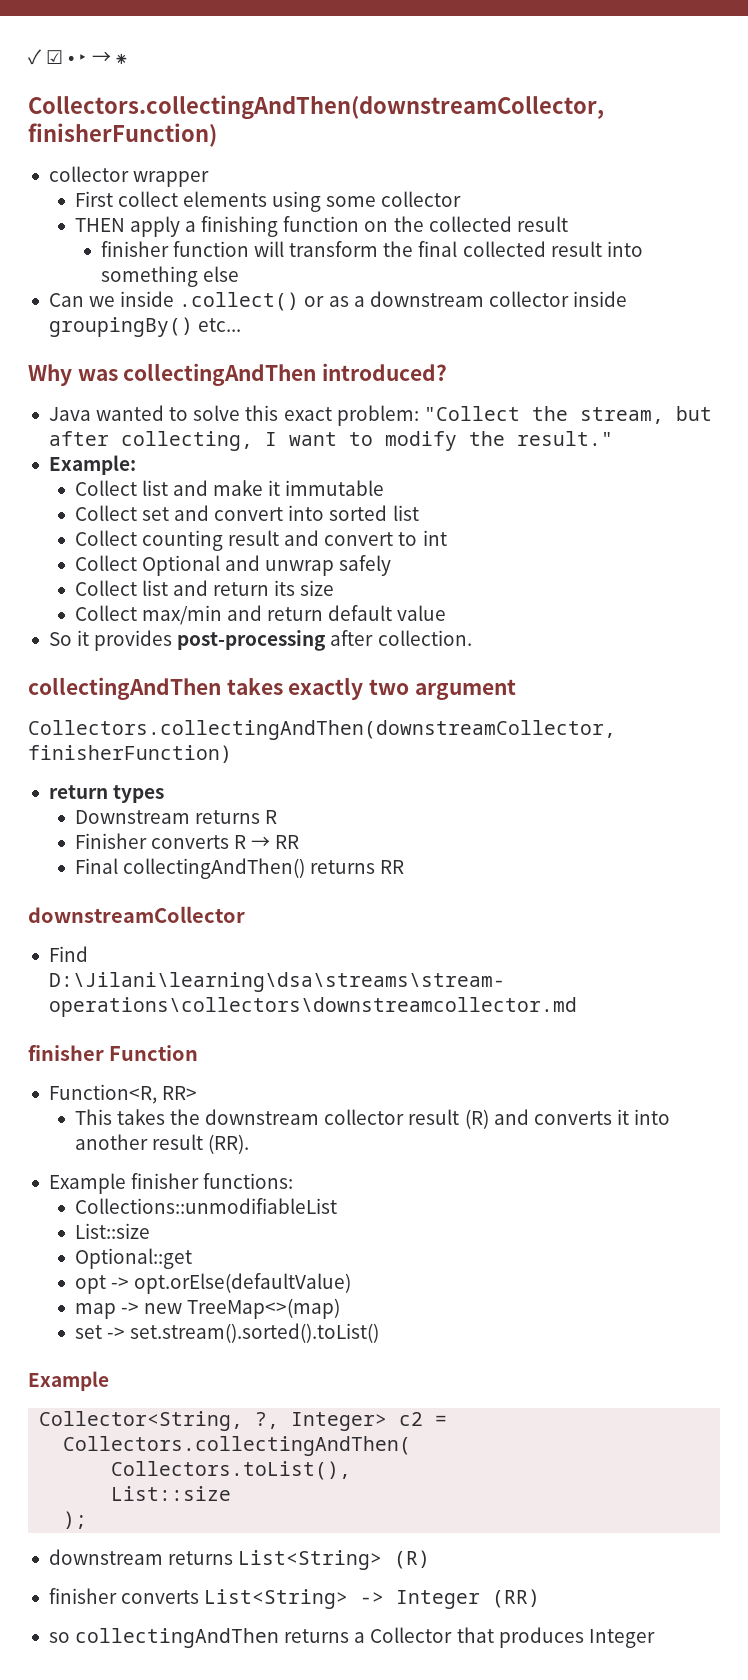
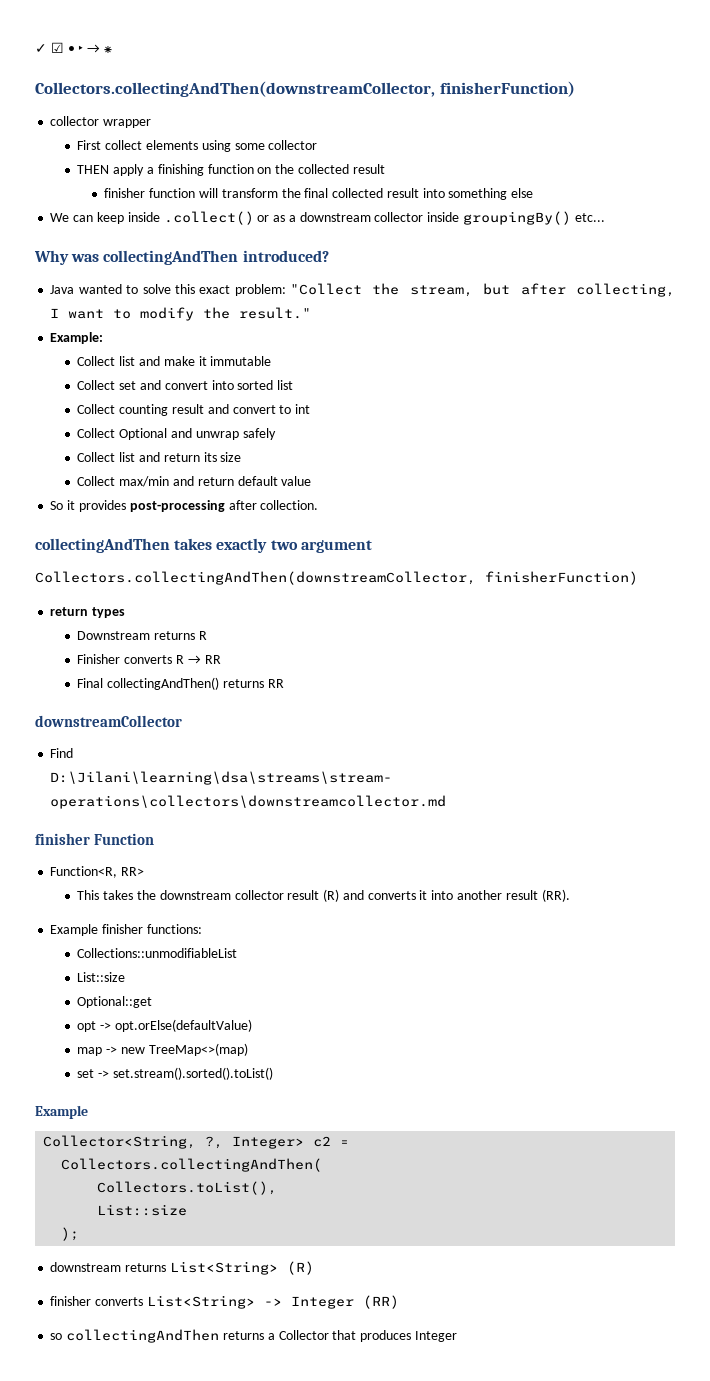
[48,293,116,307] Can we -> [50,212,124,224] We can keep

